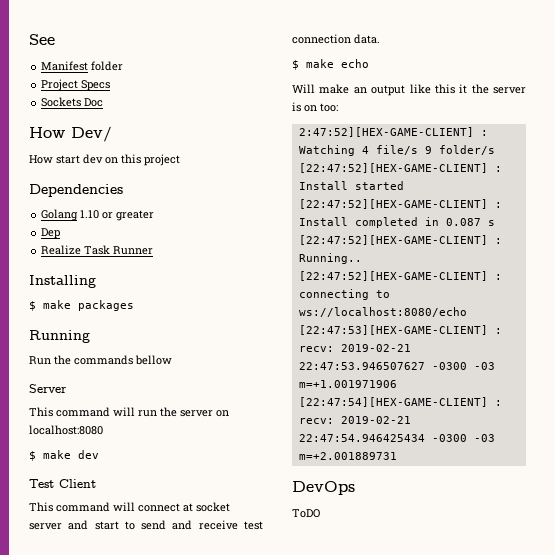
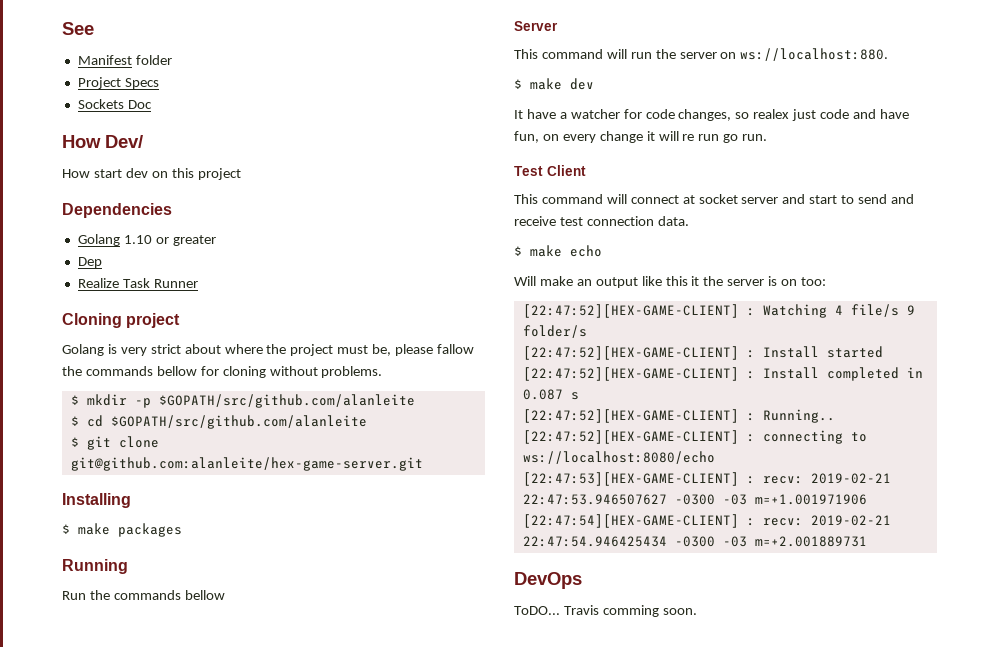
(154, 250) none -> [62,313,181,328] [62,344,475,356] [62,366,383,378] [70,394,415,408] [70,415,367,429] [70,436,159,450] [70,457,423,471] // Cloning project // Golang is very strict about where the project must be, please fallow the commands bellow for cloning without problems. // $ mkdir -p $GOPATH/src/github.com/alanleite // $ cd $GOPATH/src/github.com/alanleite // $ git clone git@github.com:alanleite/hex-game-server.git
[29,425,103,435] localhost:8080 -> [740,48,889,61] ws://localhost:880.
(99, 454) none -> [514,109,909,121] [514,131,768,143] // It have a watcher for code changes, so realex just code and have fun, on every change it will re run go run.
[298,127,474,137] 2:47:52][HEX-GAME-CLIENT] -> [522,304,739,318] [22:47:52][HEX-GAME-CLIENT]
[292,509,320,518] ToDO -> [514,605,697,617] ToDO... Travis comming soon.

